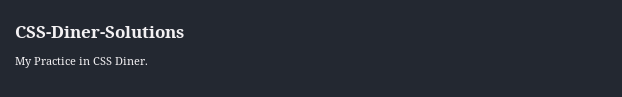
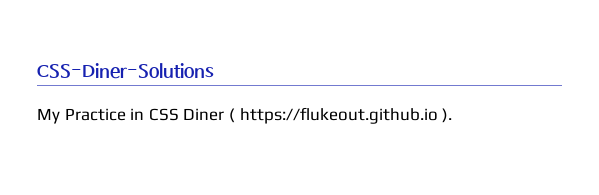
[115,57,148,65] Diner. -> [183,107,453,124] Diner ( https://flukeout.github.io ).

